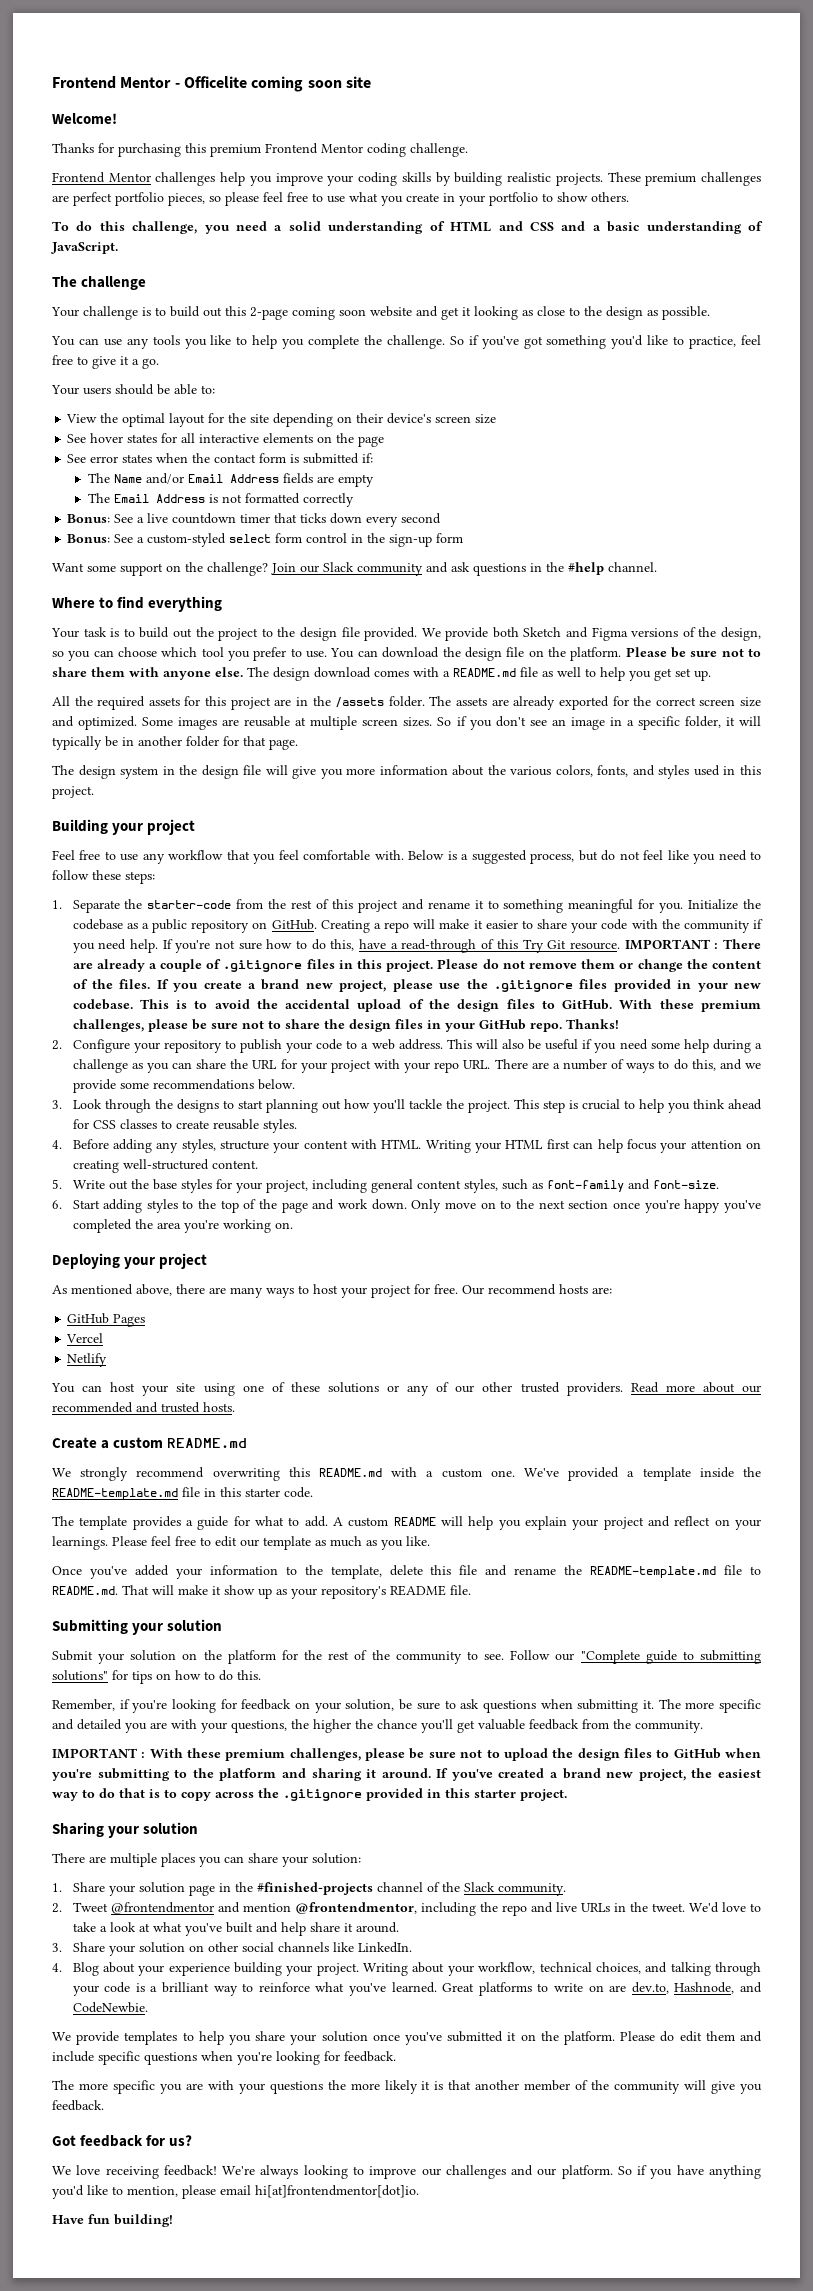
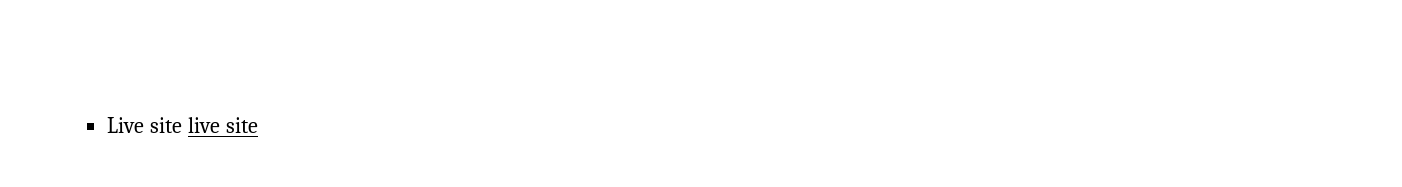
[52,76,371,92] [52,113,117,124] [52,143,468,157] [52,172,762,186] [52,192,629,206] [52,221,763,234] [51,242,118,254] [52,276,147,290] [51,306,710,320] [51,335,761,349] [52,355,159,369] [51,384,215,395] [66,413,497,427] [67,433,385,447] [67,453,374,464] [87,473,374,487] [87,493,354,507] [67,513,442,527] [67,533,464,547] [52,562,657,576] [52,596,223,612] [51,627,761,641] [52,647,761,661] [52,667,711,681] [52,696,761,710] [52,716,761,730] [52,736,298,750] [52,765,761,779] [52,786,94,799] [52,819,196,835] [52,850,762,864] [52,870,155,884] [52,899,761,913] [72,919,764,933] [72,939,762,953] [72,959,762,972] [72,979,761,992] [72,999,761,1012] [72,1019,619,1032] [52,1039,763,1053] [72,1059,761,1073] [72,1079,295,1093] [52,1099,763,1113] [72,1119,297,1133] [52,1139,761,1153] [72,1159,258,1173] [52,1179,719,1193] [52,1199,761,1213] [72,1219,293,1233] [52,1253,208,1269] [52,1284,612,1298] [67,1313,146,1327] [66,1333,104,1343] [67,1353,108,1367] [51,1382,762,1396] [52,1402,235,1413] [52,1437,248,1449] [52,1467,762,1481] [52,1487,313,1500] [52,1516,762,1530] [52,1536,430,1550] [52,1565,761,1579] [52,1585,471,1599] [52,1619,223,1635] [52,1650,761,1664] [52,1670,261,1684] [52,1699,762,1713] [52,1719,703,1733] [52,1748,762,1761] [52,1768,761,1781] [52,1788,567,1801] [52,1822,199,1838] [52,1853,361,1867] [52,1882,566,1896] [52,1902,761,1916] [72,1922,399,1936] [52,1942,412,1956] [52,1962,762,1976] [72,1982,763,1996] [72,2002,148,2013] [52,2031,763,2045] [52,2051,396,2065] [52,2080,763,2094] [52,2100,104,2111] [52,2135,193,2147] [52,2165,762,2179] [52,2185,419,2199] [52,2214,173,2227] Frontend Mentor - Officelite coming soon site // Welcome! // Thanks for purchasing this premium Frontend Mentor coding challenge. // Frontend Mentor challenges help you improve your coding skills by building realistic projects. These premium challenges are perfect portfolio pieces, so please feel free to use what you create in your portfolio to show others. // To do this challenge, you need a solid understanding of HTML and CSS and a basic understanding of JavaScript. // The challenge // Your challenge is to build out this 2-page coming soon website and get it looking as close to the design as possible. // You can use any tools you like to help you complete the challenge. So if you've got something you'd like to practice, feel free to give it a go. // Your users should be able to: // View the optimal layout for the site depending on their device's screen size // See hover states for all interactive elements on the page // See error states when the contact form is submitted if: // The Name and/or Email Address fields are empty // The Email Address is not formatted correctly // Bonus: See a live countdown timer that ticks down every second // Bonus: See a custom-styled select form control in the sign-up form // Want some support on the challenge? Join our Slack community and ask questions in the #help channel. // Where to find everything // Your task is to build out the project to the design file provided. We provide both Sketch and Figma versions of the design, so you can choose which tool you prefer to use. You can download the design file on the platform. Please be sure not to share them with anyone else. The design download comes with a README.md file as well to help you get set up. // All the required assets for this project are in the /assets folder. The assets are already exported for the correct screen size and optimized. Some images are reusable at multiple screen sizes. So if you don't see an image in a specific folder, it will typically be in another folder for that page. // The design system in the design file will give you more information about the various colors, fonts, and styles used in this project. // Building your project // Feel free to use any workflow that you feel comfortable with. Below is a suggested process, but do not feel like you need to follow these steps: // 1. Separate the starter-code from the rest of this project and rename it to something meaningful for you. Initialize the codebase as a public repository on GitHub. Creating a repo will make it easier to share your code with the community if you need help. If you're not sure how to do this, have a read-through of this Try Git resource. IMPORTANT : There are already a couple of .gitignore files in this project. Please do not remove them or change the content of the files. If you create a brand new project, please use the .gitignore files provided in your new codebase. This is to avoid the accidental upload of the design files to GitHub. With these premium challenges, please be sure not to share the design files in your GitHub repo. Thanks! // 2. Configure your repository to publish your code to a web address. This will also be useful if you need some help during a challenge as you can share the URL for your project with your repo URL. There are a number of ways to do this, and we provide some recommendations below. // 3. Look through the designs to start planning out how you'll tackle the project. This step is crucial to help you think ahead for CSS classes to create reusable styles. // 4. Before adding any styles, structure your content with HTML. Writing your HTML first can help focus your attention on creating well-structured content. // 5. Write out the base styles for your project, including general content styles, such as font-family and font-size. // 6. Start adding styles to the top of the page and work down. Only move on to the next section once you're happy you've completed the area you're working on. // Deploying your project // As mentioned above, there are many ways to host your project for free. Our recommend hosts are: // GitHub Pages // Vercel // Netlify // You can host your site using one of these solutions or any of our other trusted providers. Read more about our recommended and trusted hosts. // Create a custom README.md // We strongly recommend overwriting this README.md with a custom one. We've provided a template inside the README-template.md file in this starter code. // The template provides a guide for what to add. A custom README will help you explain your project and reflect on your learnings. Please feel free to edit our template as much as you like. // Once you've added your information to the template, delete this file and rename the README-template.md file to README.md. That will make it show up as your repository's README file. // Submitting your solution // Submit your solution on the platform for the rest of the community to see. Follow our "Complete guide to submitting solutions" for tips on how to do this. // Remember, if you're looking for feedback on your solution, be sure to ask questions when submitting it. The more specific and detailed you are with your questions, the higher the chance you'll get valuable feedback from the community. // IMPORTANT : With these premium challenges, please be sure not to upload the design files to GitHub when you're submitting to the platform and sharing it around. If you've created a brand new project, the easiest way to do that is to copy across the .gitignore provided in this starter project. // Sharing your solution // There are multiple places you can share your solution: // 1. Share your solution page in the #finished-projects channel of the Slack community. // 2. Tweet @frontendmentor and mention @frontendmentor, including the repo and live URLs in the tweet. We'd love to take a look at what you've built and help share it around. // 3. Share your solution on other social channels like LinkedIn. // 4. Blog about your experience building your project. Writing about your workflow, technical choices, and talking through your code is a brilliant way to reinforce what you've learned. Great platforms to write on are dev.to, Hashnode, and CodeNewbie. // We provide templates to help you share your solution once you've submitted it on the platform. Please do edit them and include specific questions when you're looking for feedback. // The more specific you are with your questions the more likely it is that another member of the community will give you feedback. // Got feedback for us? // We love receiving feedback! We're always looking to improve our challenges and our platform. So if you have anything you'd like to mention, please email hi[at]frontendmentor[dot]io. // Have fun building! -> [107,117,259,133] Live site live site

